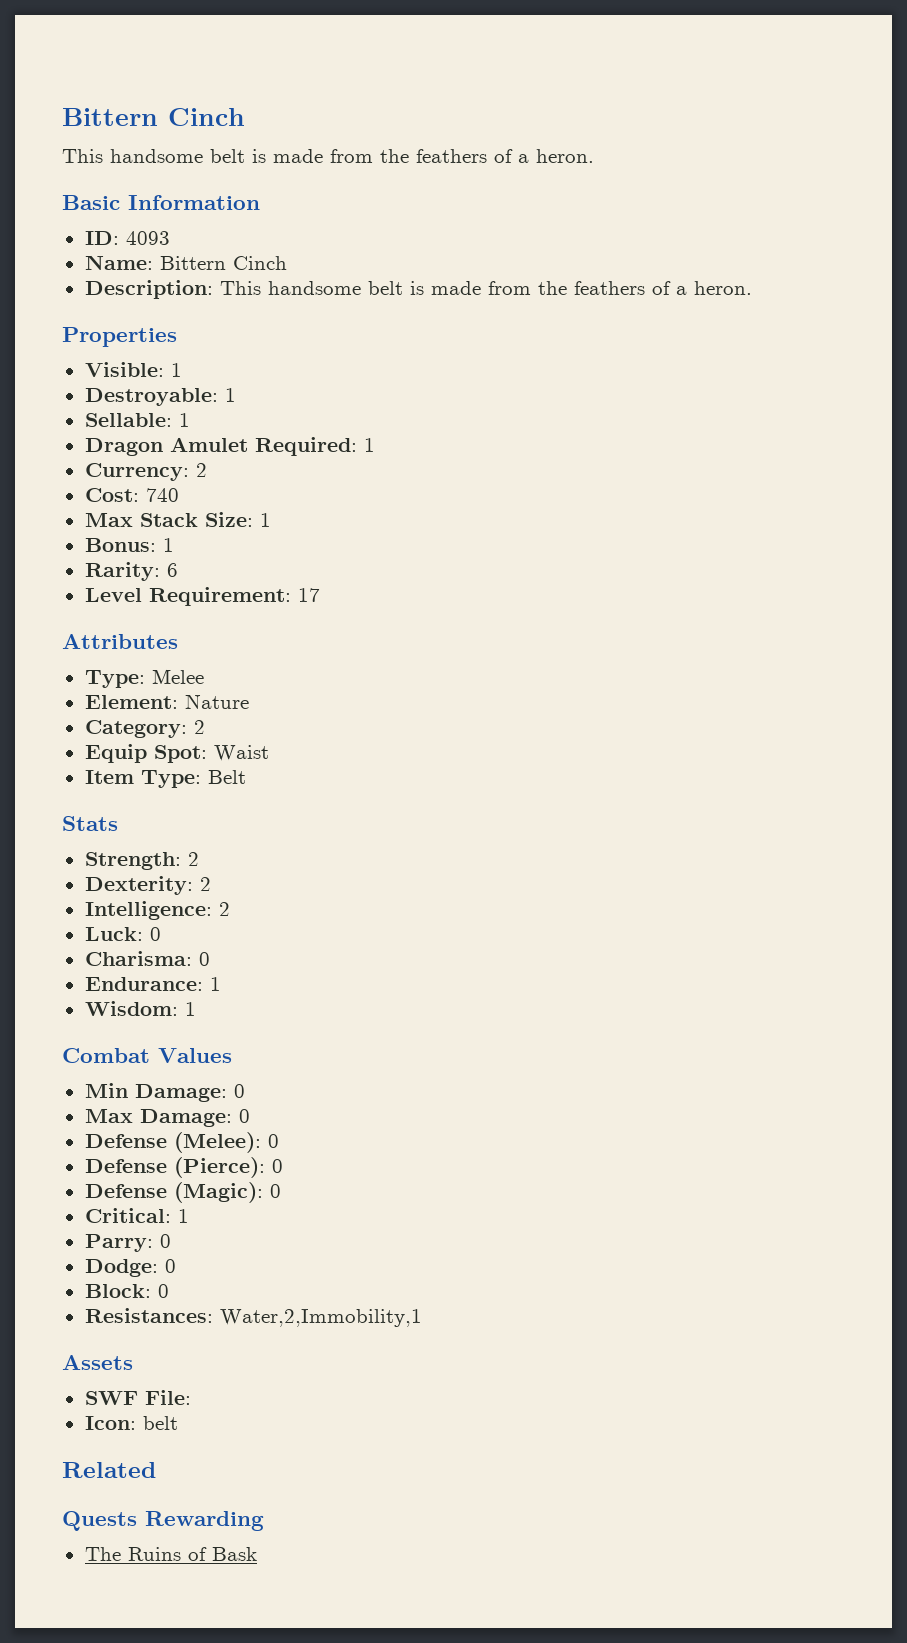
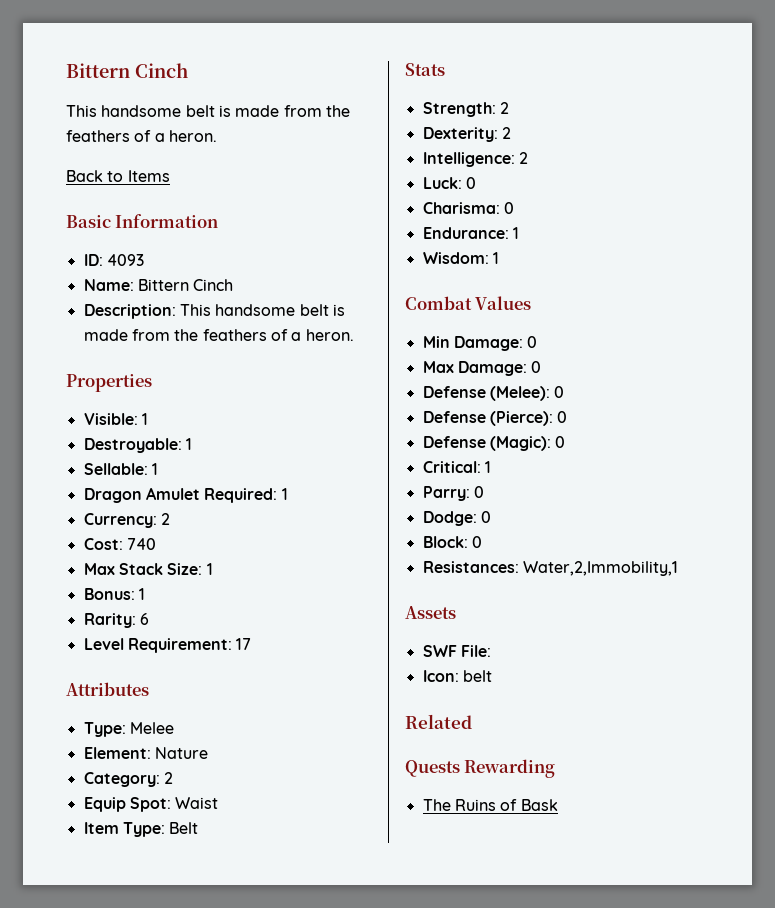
(594, 156) none -> [66,170,170,182] // Back to Items

